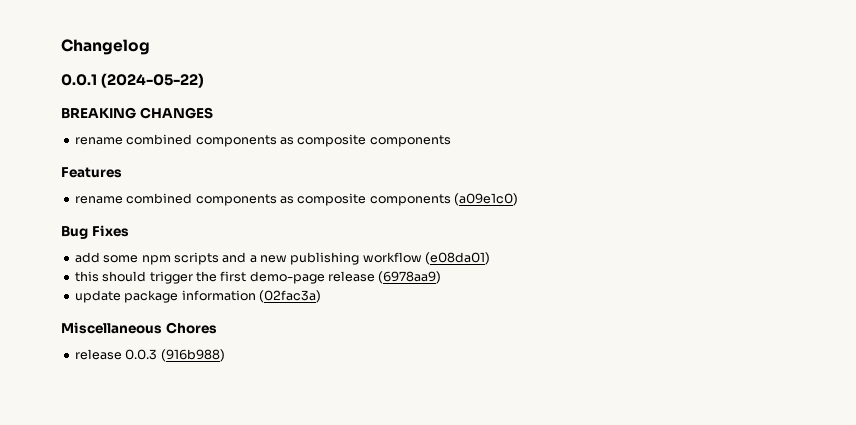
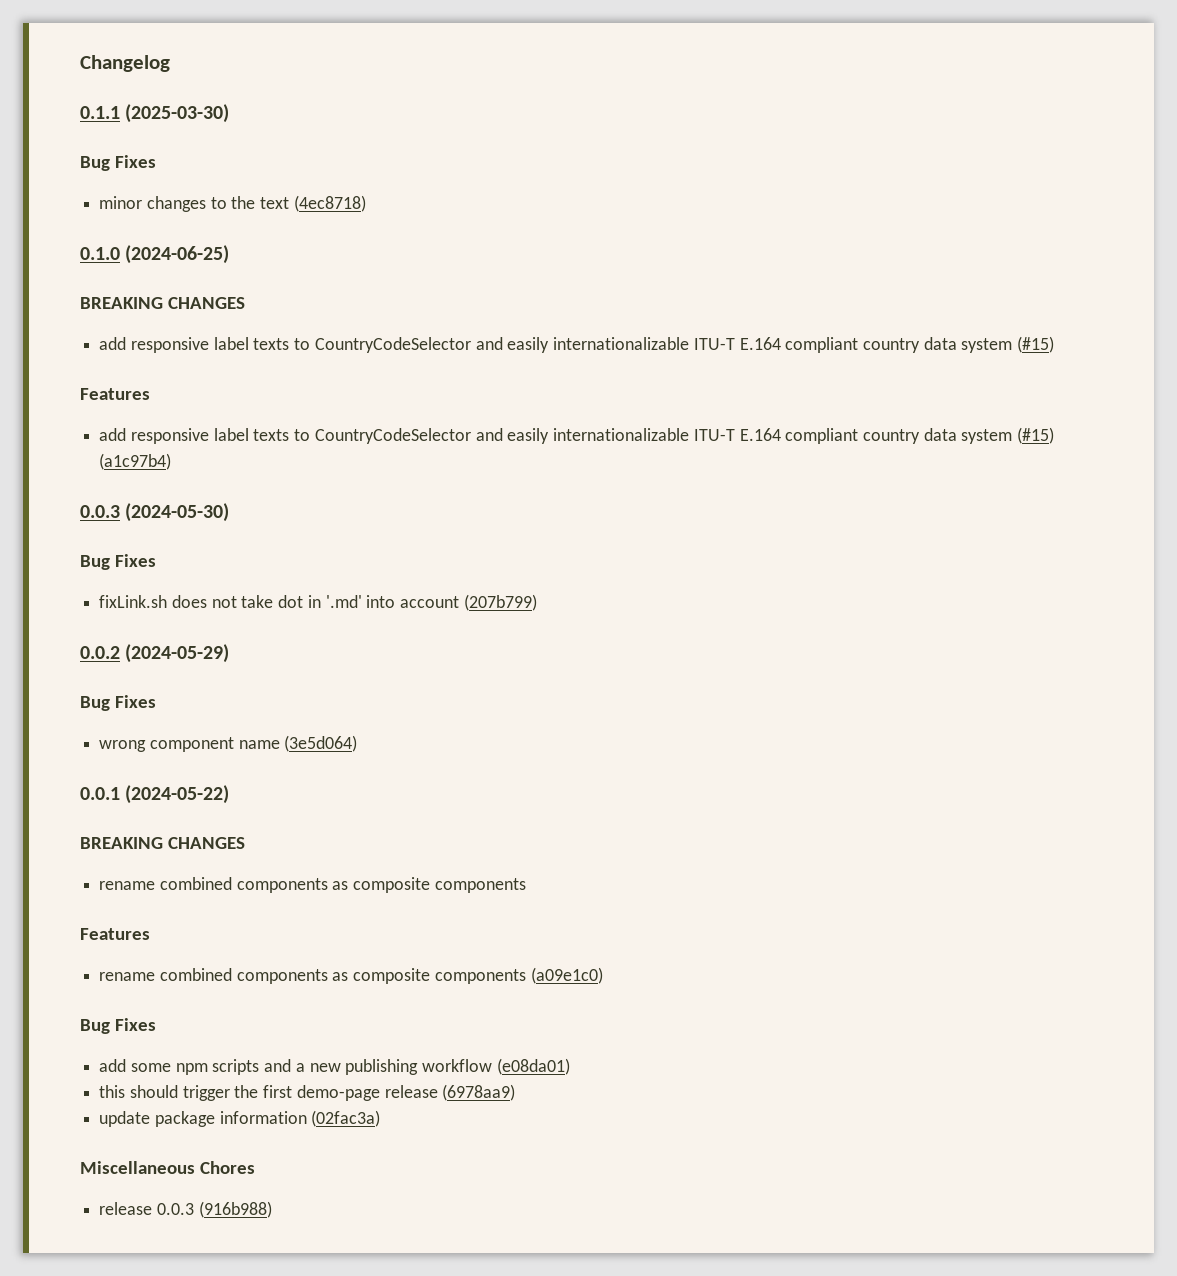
(150, 47) none -> [80,104,230,123] [80,155,156,171] [99,195,366,212] [80,245,230,264] [80,297,245,309] [99,336,1055,353] [80,388,150,400] [99,427,1055,444] [99,453,172,470] [80,503,230,522] [80,554,156,570] [99,594,537,611] [80,644,230,663] [80,695,156,711] [99,735,358,752] // 0.1.1 (2025-03-30) // Bug Fixes // minor changes to the text (4ec8718) // 0.1.0 (2024-06-25) // BREAKING CHANGES // add responsive label texts to CountryCodeSelector and easily internationalizable ITU-T E.164 compliant country data system (#15) // Features // add responsive label texts to CountryCodeSelector and easily internationalizable ITU-T E.164 compliant country data system (#15) (a1c97b4) // 0.0.3 (2024-05-30) // Bug Fixes // fixLink.sh does not take dot in '.md' into account (207b799) // 0.0.2 (2024-05-29) // Bug Fixes // wrong component name (3e5d064)

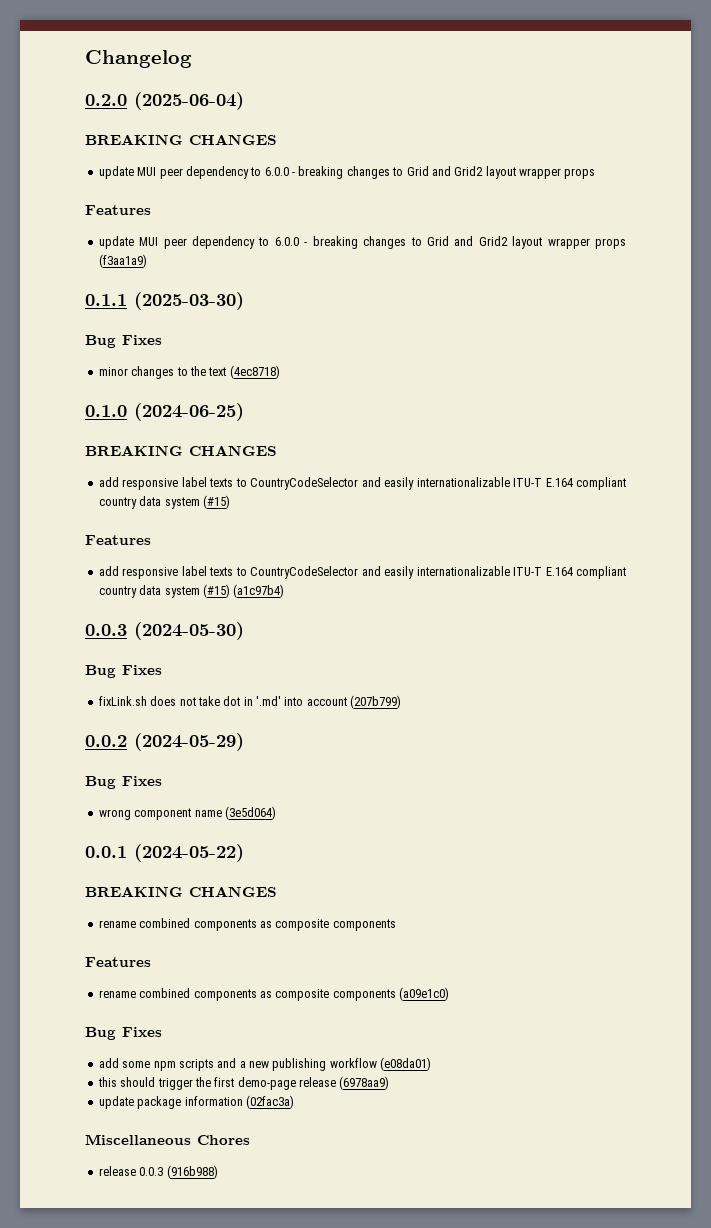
(170, 63) none -> [85,92,244,110] [85,134,277,145] [98,166,596,179] [85,205,151,215] [98,236,627,249] [98,254,147,268] // 0.2.0 (2025-06-04) // BREAKING CHANGES // update MUI peer dependency to 6.0.0 - breaking changes to Grid and Grid2 layout wrapper props // Features // update MUI peer dependency to 6.0.0 - breaking changes to Grid and Grid2 layout wrapper props (f3aa1a9)

